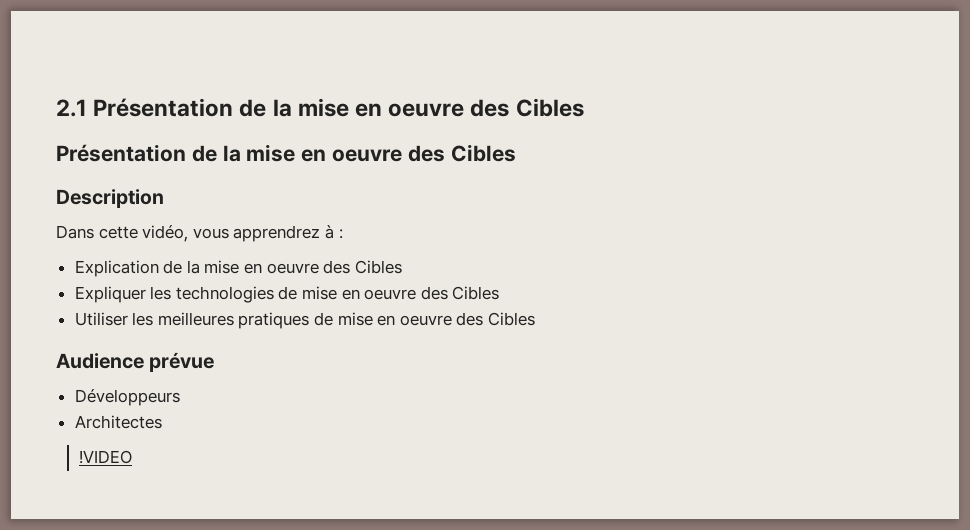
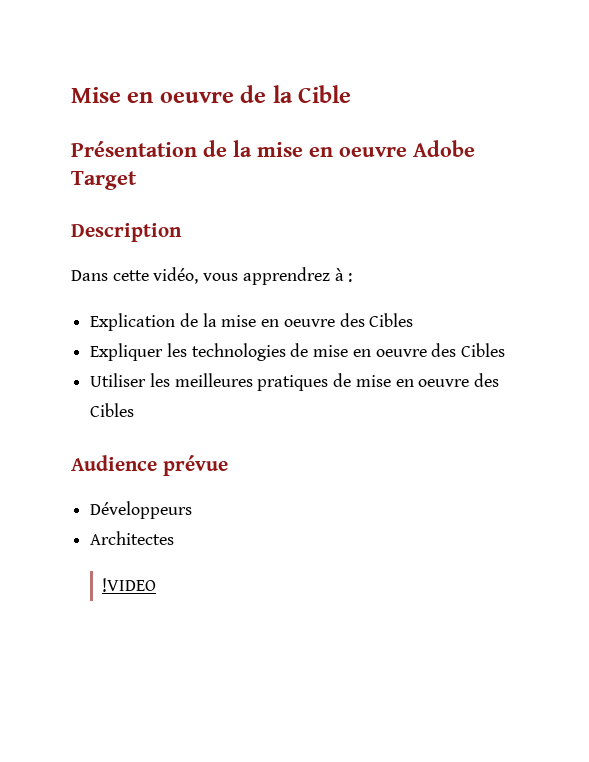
[56,98,584,117] [56,144,516,162] 2.1 Présentation de la mise en oeuvre des Cibles // Présentation de la mise en oeuvre des Cibles -> [71,85,352,103] [71,140,475,157] [71,171,137,190] Mise en oeuvre de la Cible // Présentation de la mise en oeuvre Adobe Target

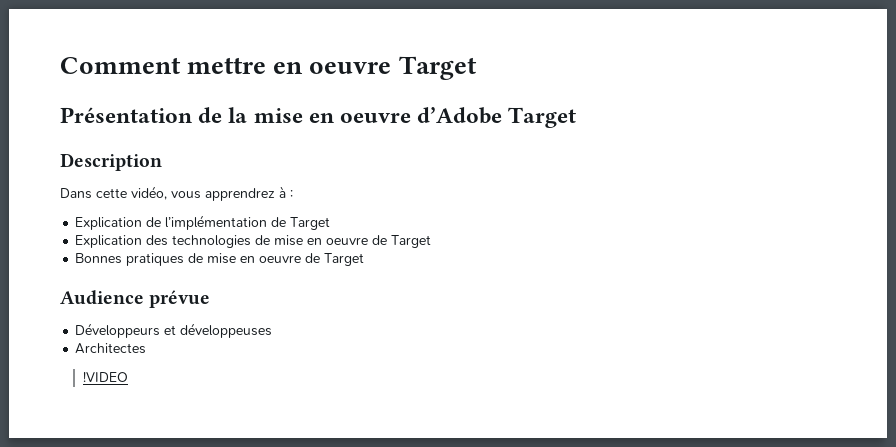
[71,85,352,103] Mise en oeuvre de la Cible -> [60,56,477,80] Comment mettre en oeuvre Target
[413,140,475,157] Adobe -> [417,107,503,124] d’Adobe
[202,313,414,327] [90,343,187,361] la mise en oeuvre des Cibles // Expliquer les -> [165,215,331,230] [75,235,169,248] l’implémentation de Target // Explication des
[431,343,506,357] [90,373,253,387] des Cibles // Utiliser les meilleures -> [372,235,432,248] [75,253,123,264] de Target // Bonnes
[474,373,500,387] [90,403,135,417] des Cibles -> [305,253,365,266] de Target
(193, 510) none -> [164,323,273,338] et développeuses

